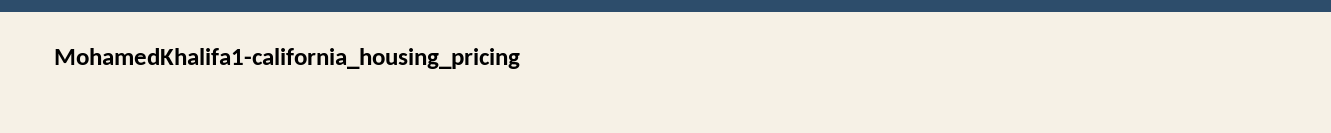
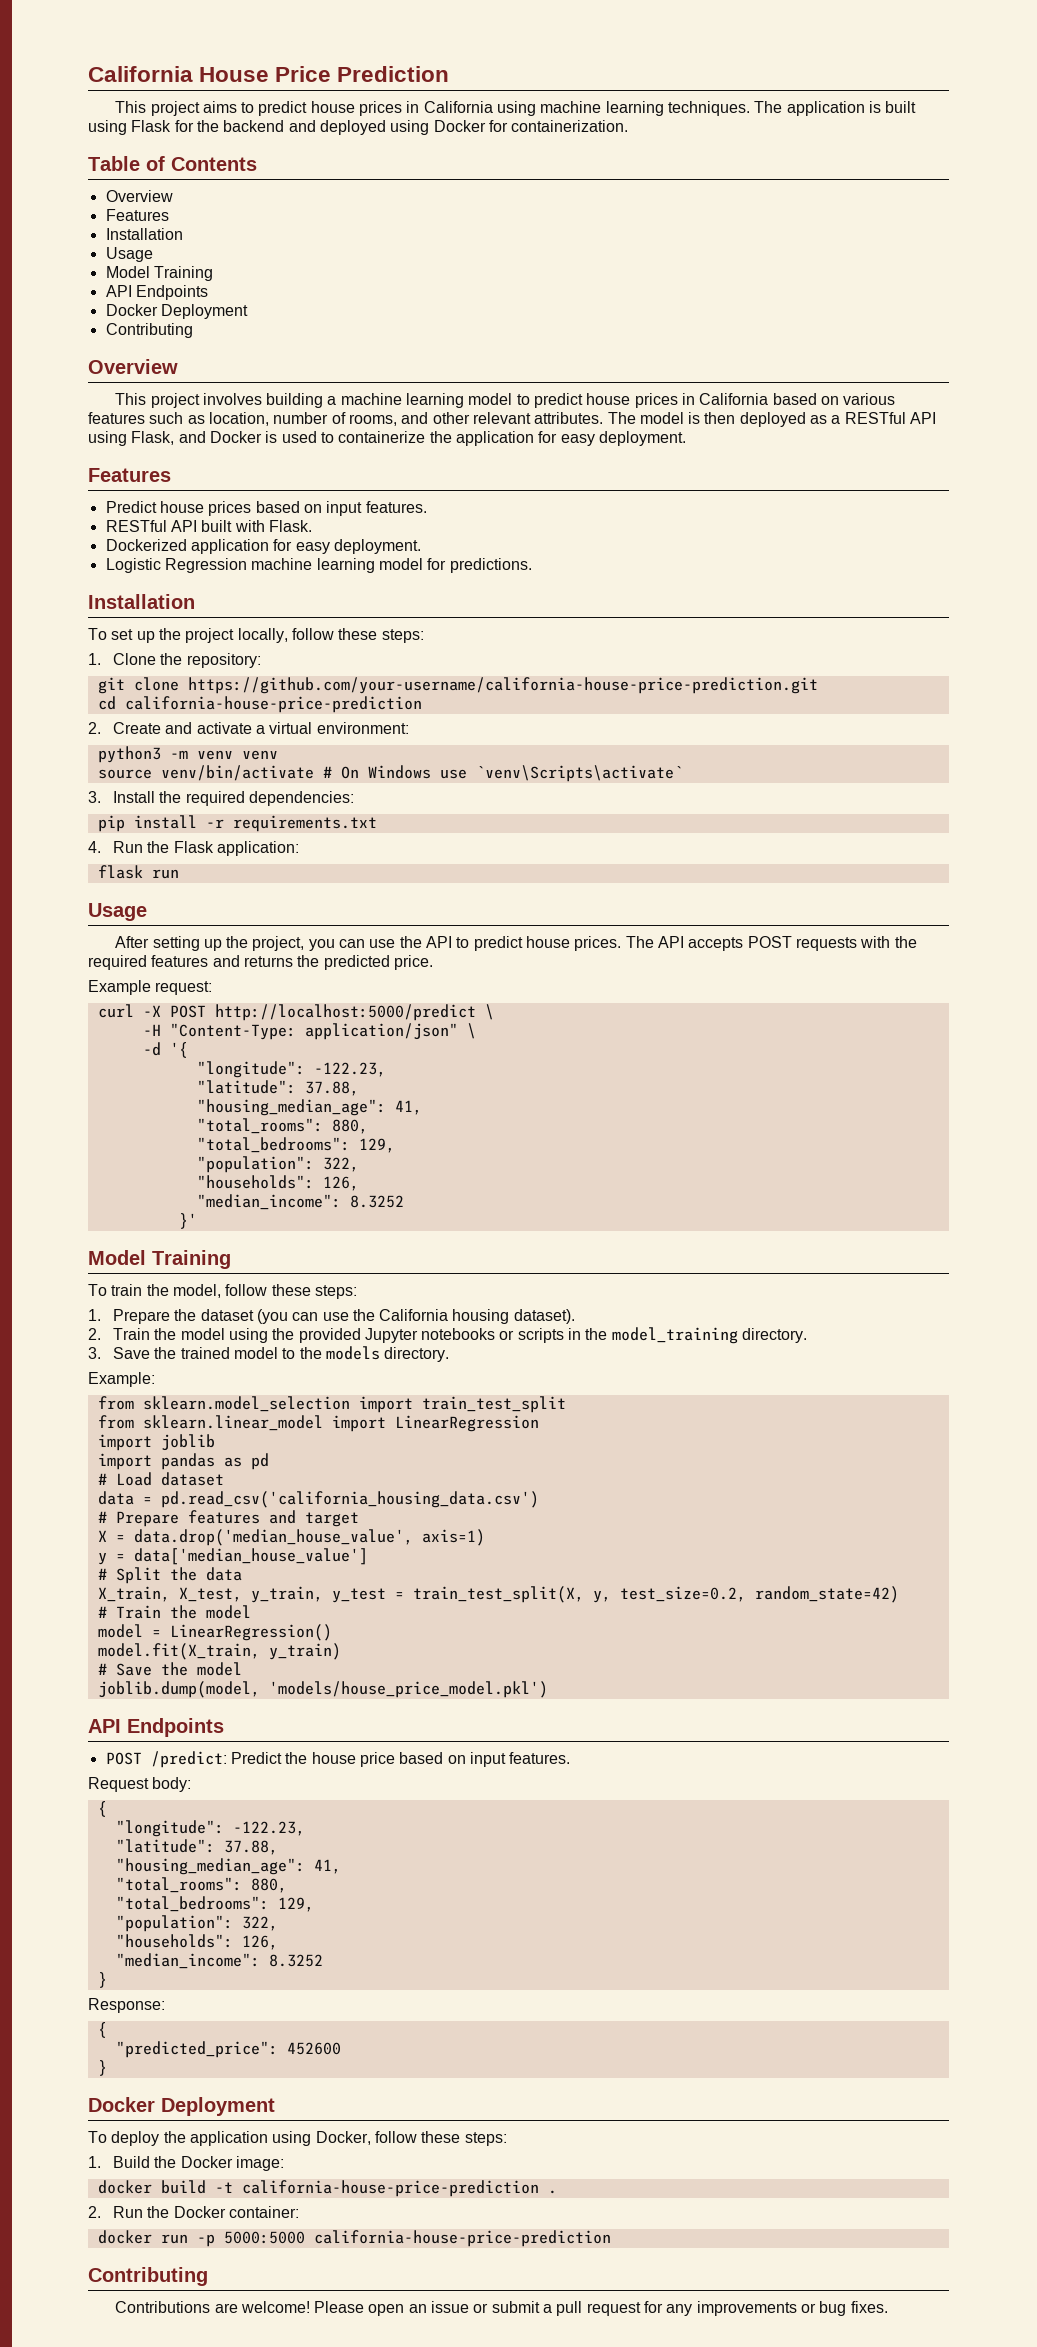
[54,48,520,69] MohamedKhalifa1-california_housing_pricing -> [88,66,450,82] [115,101,917,116] [88,120,629,135] [88,156,257,171] [105,190,173,202] [105,209,169,221] [105,228,183,240] [105,247,153,262] [105,266,213,281] [105,285,208,300] [105,304,248,319] [105,323,193,338] [88,359,178,374] [115,393,896,408] [88,412,937,427] [88,431,686,446] [88,468,171,482] [105,501,427,516] [105,520,312,532] [105,539,421,554] [105,558,532,573] [88,594,195,609] [88,628,424,643] [88,653,261,668] [97,677,818,694] [97,696,422,713] [88,722,409,734] [97,746,278,763] [97,765,683,782] [88,791,354,806] [97,815,377,832] [88,841,299,856] [97,865,179,879] [88,903,147,921] [115,936,917,951] [88,955,433,970] [88,980,213,995] [97,1004,494,1021] [142,1023,476,1040] [142,1042,188,1058] [196,1061,386,1078] [196,1080,359,1096] [196,1099,422,1116] [196,1118,368,1134] [196,1137,395,1153] [196,1156,359,1173] [196,1175,359,1191] [196,1194,404,1210] [178,1213,197,1229] [88,1250,231,1269] [88,1284,357,1299] [88,1309,575,1324] [88,1327,808,1344] [88,1346,450,1362] [88,1372,155,1387] [97,1396,566,1413] [97,1415,539,1432] [97,1434,215,1451] [97,1453,269,1470] [97,1472,224,1486] [97,1491,539,1508] [97,1510,359,1527] [97,1529,485,1546] [97,1548,368,1565] [97,1567,242,1584] [97,1586,899,1603] [97,1605,251,1619] [97,1624,332,1641] [97,1643,341,1660] [97,1662,242,1676] [97,1681,548,1698] [88,1718,224,1737] [105,1751,571,1768] [88,1777,192,1792] [97,1801,107,1817] [115,1820,305,1837] [115,1839,278,1855] [115,1858,341,1875] [115,1877,287,1893] [115,1896,314,1912] [115,1915,278,1932] [115,1934,278,1950] [115,1953,323,1969] [97,1972,107,1988] [88,1998,165,2013] [97,2022,107,2038] [115,2041,341,2058] [97,2060,107,2076] [88,2097,275,2116] [88,2131,507,2146] [88,2156,284,2171] [97,2180,557,2197] [88,2206,299,2218] [97,2230,611,2247] [88,2267,208,2286] [115,2301,888,2316] California House Price Prediction // This project aims to predict house prices in California using machine learning techniques. The application is built using Flask for the backend and deployed using Docker for containerization. // Table of Contents // Overview // Features // Installation // Usage // Model Training // API Endpoints // Docker Deployment // Contributing // Overview // This project involves building a machine learning model to predict house prices in California based on various features such as location, number of rooms, and other relevant attributes. The model is then deployed as a RESTful API using Flask, and Docker is used to containerize the application for easy deployment. // Features // Predict house prices based on input features. // RESTful API built with Flask. // Dockerized application for easy deployment. // Logistic Regression machine learning model for predictions. // Installation // To set up the project locally, follow these steps: // 1. Clone the repository: // git clone https://github.com/your-username/california-house-price-prediction.git // cd california-house-price-prediction // 2. Create and activate a virtual environment: // python3 -m venv venv // source venv/bin/activate # On Windows use `venv\Scripts\activate` // 3. Install the required dependencies: // pip install -r requirements.txt // 4. Run the Flask application: // flask run // Usage // After setting up the project, you can use the API to predict house prices. The API accepts POST requests with the required features and returns the predicted price. // Example request: // curl -X POST http://localhost:5000/predict \ // -H "Content-Type: application/json" \ // -d '{ // "longitude": -122.23, // "latitude": 37.88, // "housing_median_age": 41, // "total_rooms": 880, // "total_bedrooms": 129, // "population": 322, // "households": 126, // "median_income": 8.3252 // }' // Model Training // To train the model, follow these steps: // 1. Prepare the dataset (you can use the California housing dataset). // 2. Train the model using the provided Jupyter notebooks or scripts in the model_training directory. // 3. Save the trained model to the models directory. // Example: // from sklearn.model_selection import train_test_split // from sklearn.linear_model import LinearRegression // import joblib // import pandas as pd // # Load dataset // data = pd.read_csv('california_housing_data.csv') // # Prepare features and target // X = data.drop('median_house_value', axis=1) // y = data['median_house_value'] // # Split the data // X_train, X_test, y_train, y_test = train_test_split(X, y, test_size=0.2, random_state=42) // # Train the model // model = LinearRegression() // model.fit(X_train, y_train) // # Save the model // joblib.dump(model, 'models/house_price_model.pkl') // API Endpoints // POST /predict: Predict the house price based on input features. // Request body: // { // "longitude": -122.23, // "latitude": 37.88, // "housing_median_age": 41, // "total_rooms": 880, // "total_bedrooms": 129, // "population": 322, // "households": 126, // "median_income": 8.3252 // } // Response: // { // "predicted_price": 452600 // } // Docker Deployment // To deploy the application using Docker, follow these steps: // 1. Build the Docker image: // docker build -t california-house-price-prediction . // 2. Run the Docker container: // docker run -p 5000:5000 california-house-price-prediction // Contributing // Contributions are welcome! Please open an issue or submit a pull request for any improvements or bug fixes.

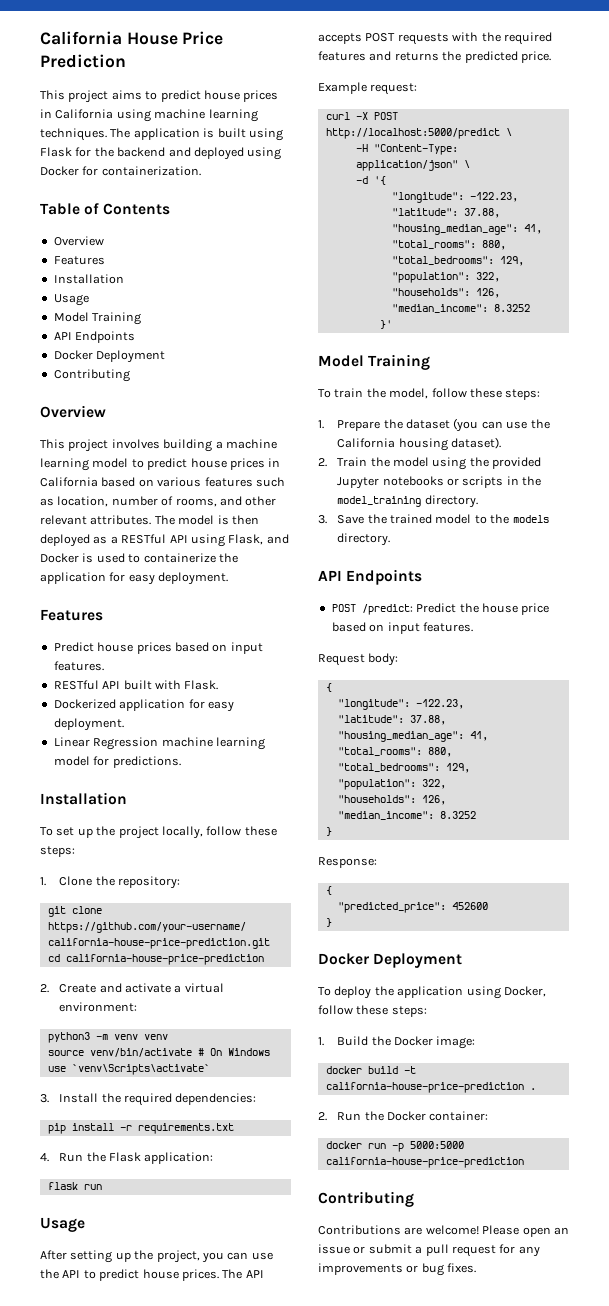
[105,558,161,573] Logistic -> [53,737,90,747] Linear
[88,1372,155,1387] [97,1396,566,1413] [97,1415,539,1432] [97,1434,215,1451] [97,1453,269,1470] [97,1472,224,1486] [97,1491,539,1508] [97,1510,359,1527] [97,1529,485,1546] [97,1548,368,1565] [97,1567,242,1584] [97,1586,899,1603] [97,1605,251,1619] [97,1624,332,1641] [97,1643,341,1660] [97,1662,242,1676] [97,1681,548,1698] // Example: // from sklearn.model_selection import train_test_split // from sklearn.linear_model import LinearRegression // import joblib // import pandas as pd // # Load dataset // data = pd.read_csv('california_housing_data.csv') // # Prepare features and target // X = data.drop('median_house_value', axis=1) // y = data['median_house_value'] // # Split the data // X_train, X_test, y_train, y_test = train_test_split(X, y, test_size=0.2, random_state=42) // # Train the model // model = LinearRegression() // model.fit(X_train, y_train) // # Save the model // joblib.dump(model, 'models/house_price_model.pkl') -> (391, 539) none

